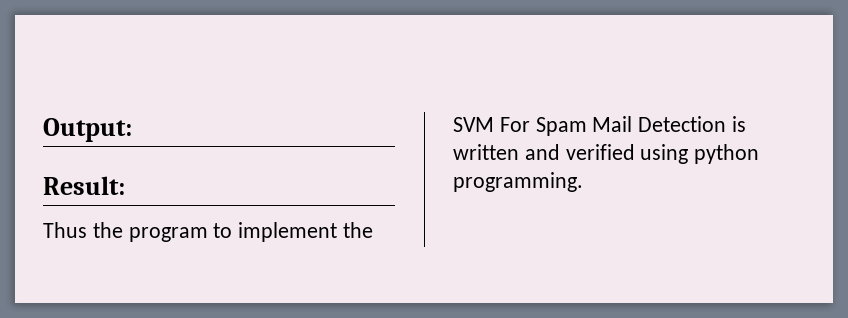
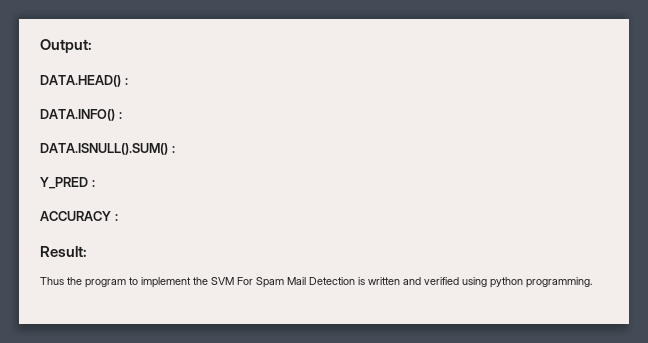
(132, 130) none -> [40,75,128,87] [40,109,122,121] [40,143,175,155] [40,177,95,189] [40,211,118,221] // DATA.HEAD() : // DATA.INFO() : // DATA.ISNULL().SUM() : // Y_PRED : // ACCURACY :

